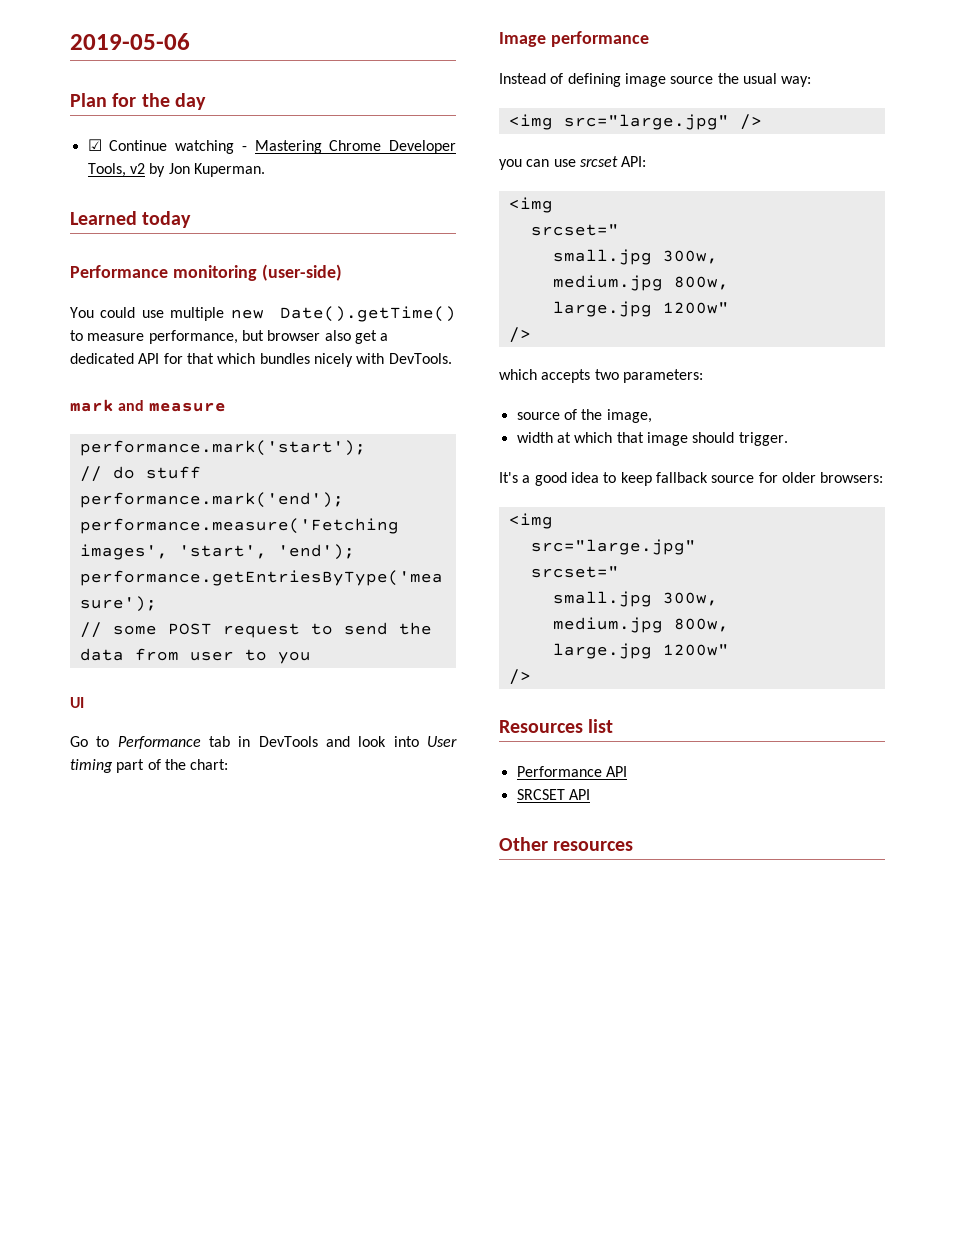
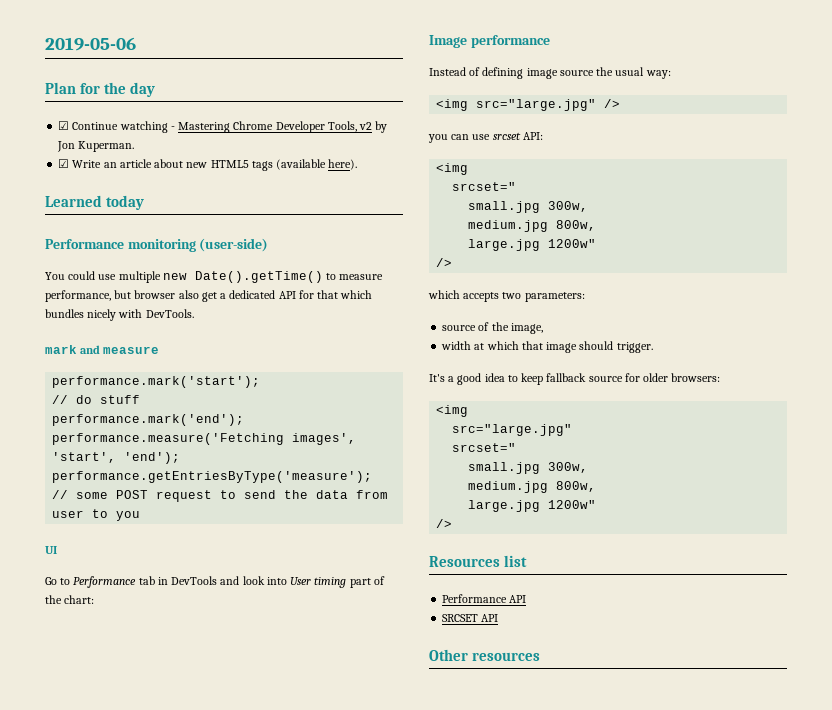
(265, 170) none -> [58,159,358,171] // ☑ Write an article about new HTML5 tags (available here).

